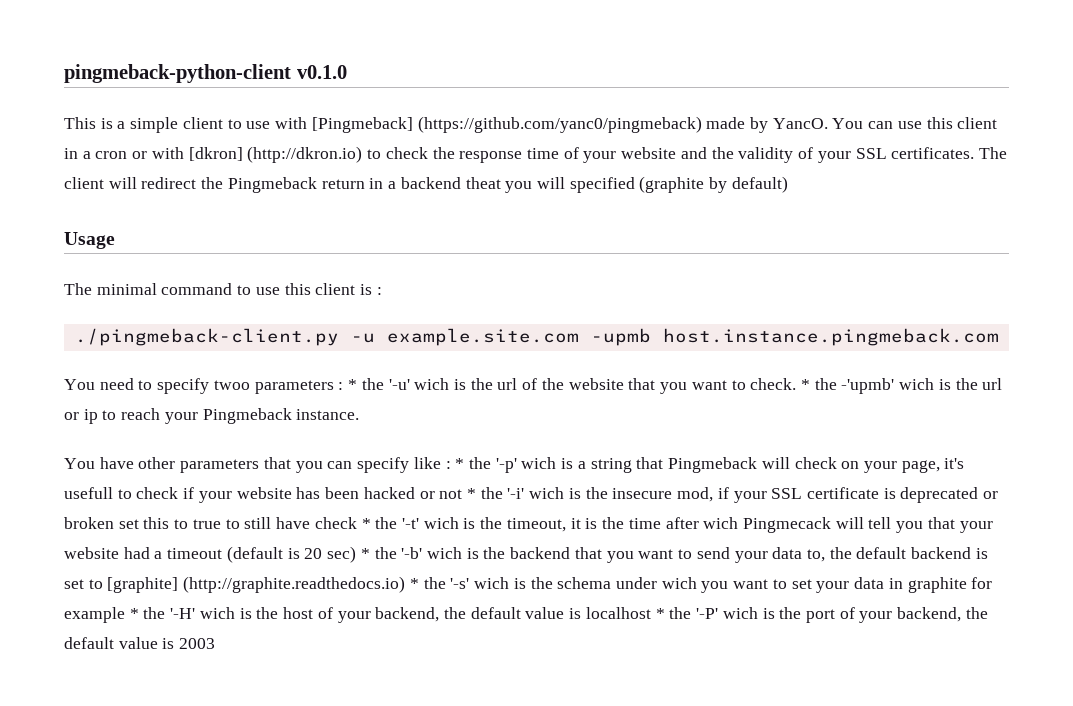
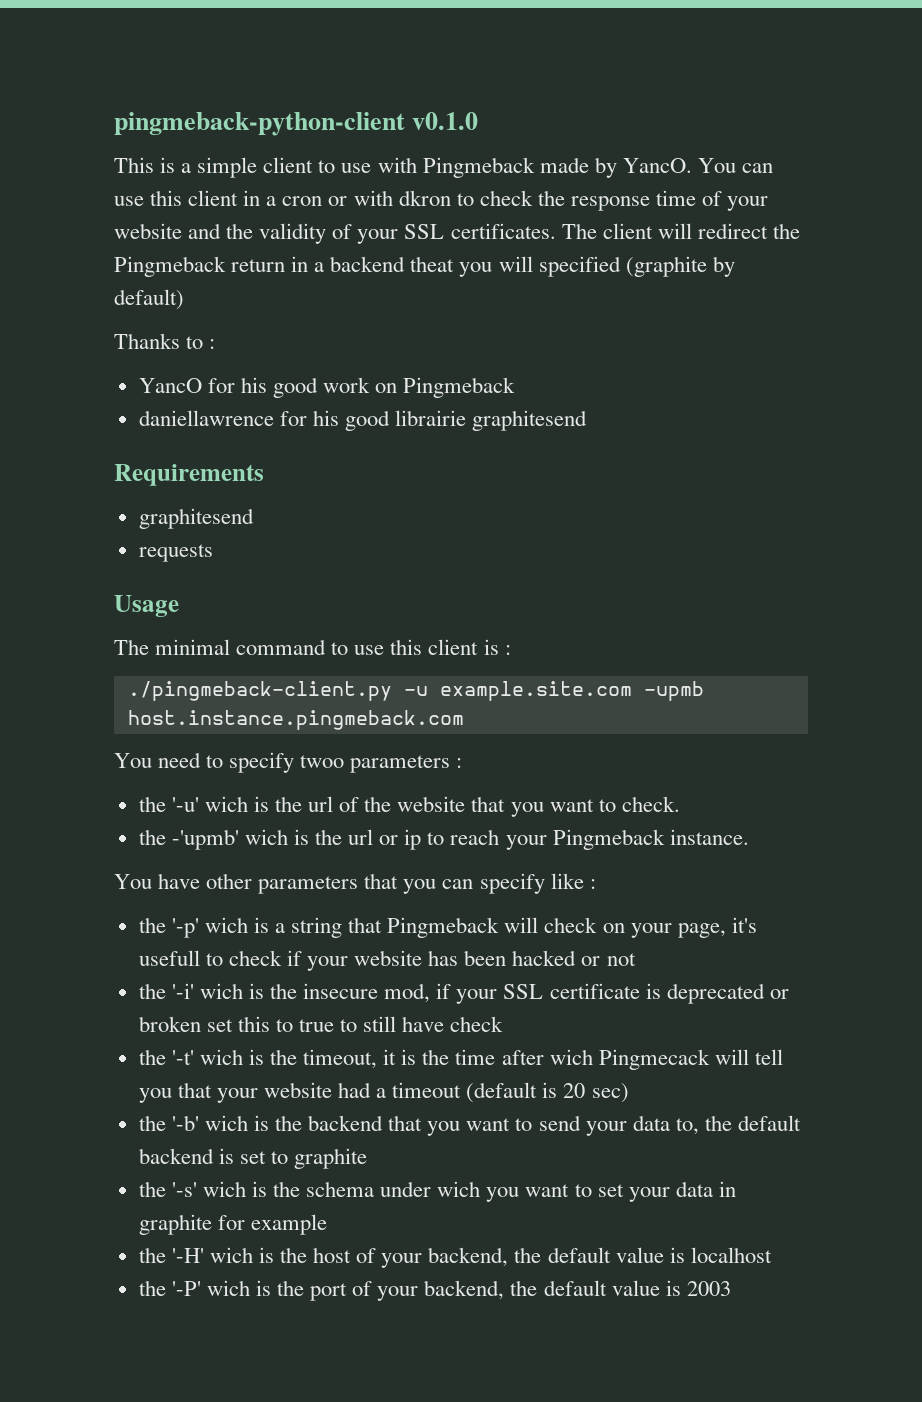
[311,116,702,133] [Pingmeback] (https://github.com/yanc0/pingmeback) -> [422,157,535,178] Pingmeback
[188,146,363,163] [dkron] (http://dkron.io) -> [398,190,451,206] dkron
(788, 184) none -> [114,333,216,349] [138,377,516,398] [138,410,588,431] [114,464,264,486] [138,508,254,529] [138,544,213,562] // Thanks to : // YancO for his good work on Pingmeback // daniellawrence for his good librairie graphitesend // Requirements // graphitesend // requests
[348,379,358,390] * -> (463, 763) //
[800,379,810,390] * -> (680, 804) //
[455,458,465,469] * -> (596, 884) //
[466,488,476,499] * -> (636, 959) //
[361,518,371,529] * -> (504, 1024) //
[360,548,370,559] * -> (629, 1093) //
[107,576,419,593] [graphite] (http://graphite.readthedocs.io) * -> [294,1148,368,1169] graphite //
[129,608,139,619] * -> (327, 1224) //
[655,608,665,619] * -> (772, 1255) //

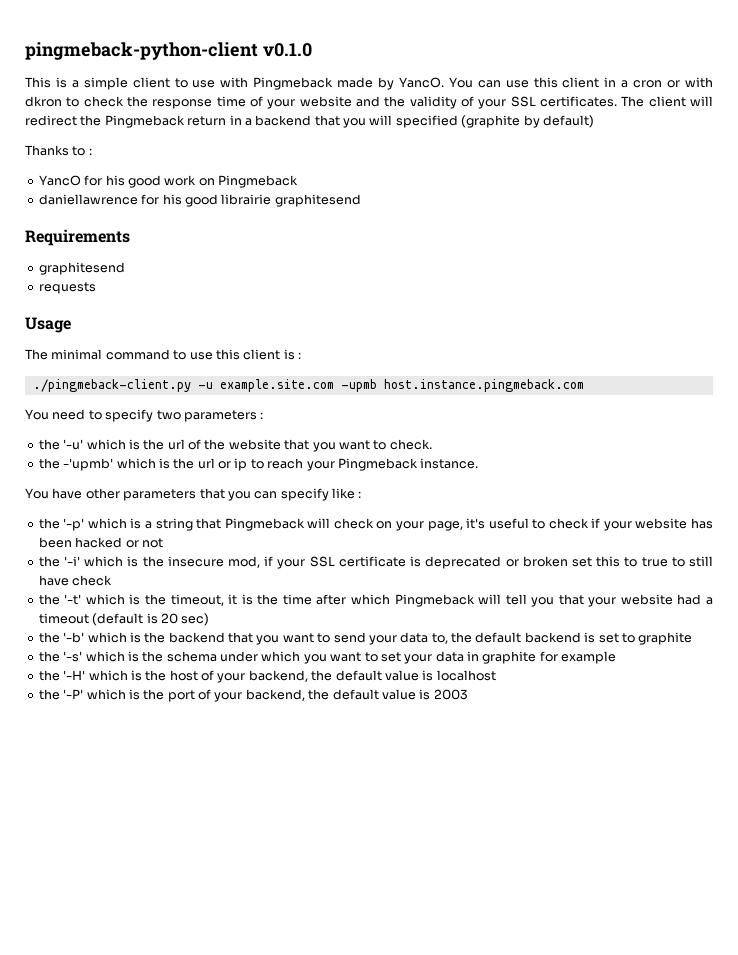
[410,256,455,272] theat -> [314,115,340,126] that
[300,755,345,768] twoo -> [156,410,181,420] two
[204,796,248,812] wich -> [86,439,126,450] which
[244,829,288,845] wich -> [116,458,156,469] which
[204,917,248,933] wich -> [87,518,127,529] which
[138,950,200,966] usefull -> [488,518,529,529] useful
[199,983,243,999] wich -> [84,556,124,567] which
[199,1049,243,1065] wich -> [85,594,125,605] which
[549,1049,710,1070] wich Pingmecack -> [350,594,475,607] which Pingmeback
[204,1115,248,1131] wich -> [87,632,127,643] which
[202,1181,246,1197] wich -> [85,651,125,662] which
[437,1181,481,1197] wich -> [261,651,301,662] which
[209,1247,253,1263] wich -> [88,670,128,681] which
[206,1280,250,1296] wich -> [86,689,126,700] which

